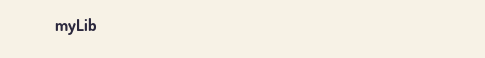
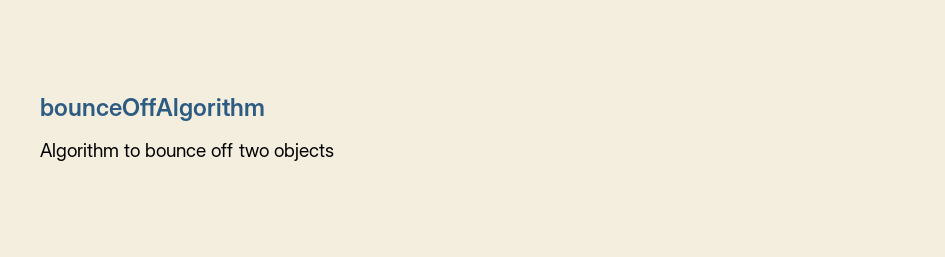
[55,18,97,35] myLib -> [40,98,265,121] [40,143,334,161] bounceOffAlgorithm // Algorithm to bounce off two objects

